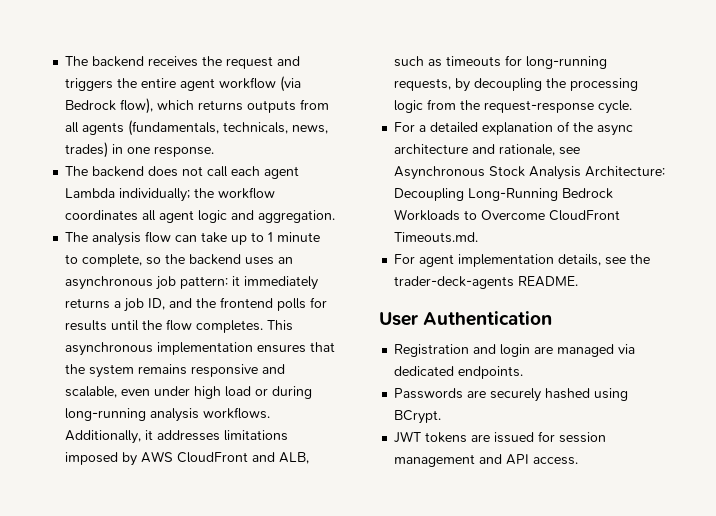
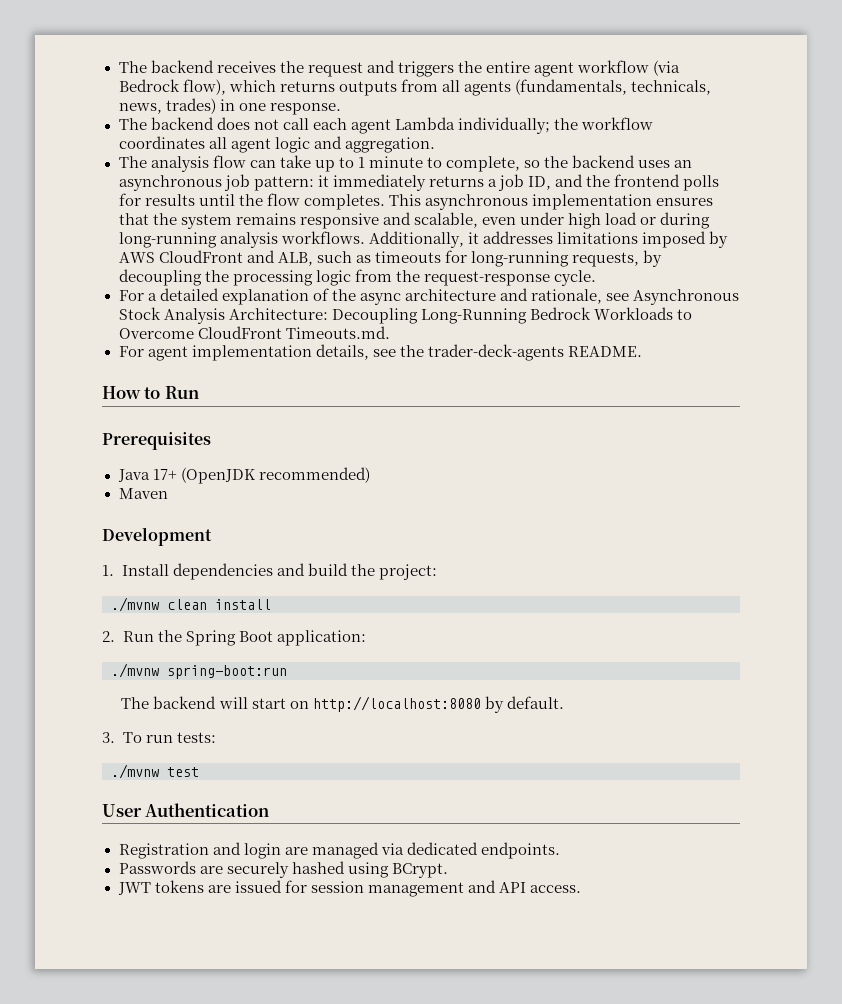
(579, 281) none -> [102,386,199,399] [102,432,211,450] [117,467,370,484] [118,488,168,499] [102,527,212,546] [102,563,437,580] [111,597,271,612] [102,630,366,646] [111,663,287,679] [121,696,564,713] [102,732,216,743] [111,764,199,779] // How to Run // Prerequisites // Java 17+ (OpenJDK recommended) // Maven // Development // 1. Install dependencies and build the project: // ./mvnw clean install // 2. Run the Spring Boot application: // ./mvnw spring-boot:run // The backend will start on http://localhost:8080 by default. // 3. To run tests: // ./mvnw test

